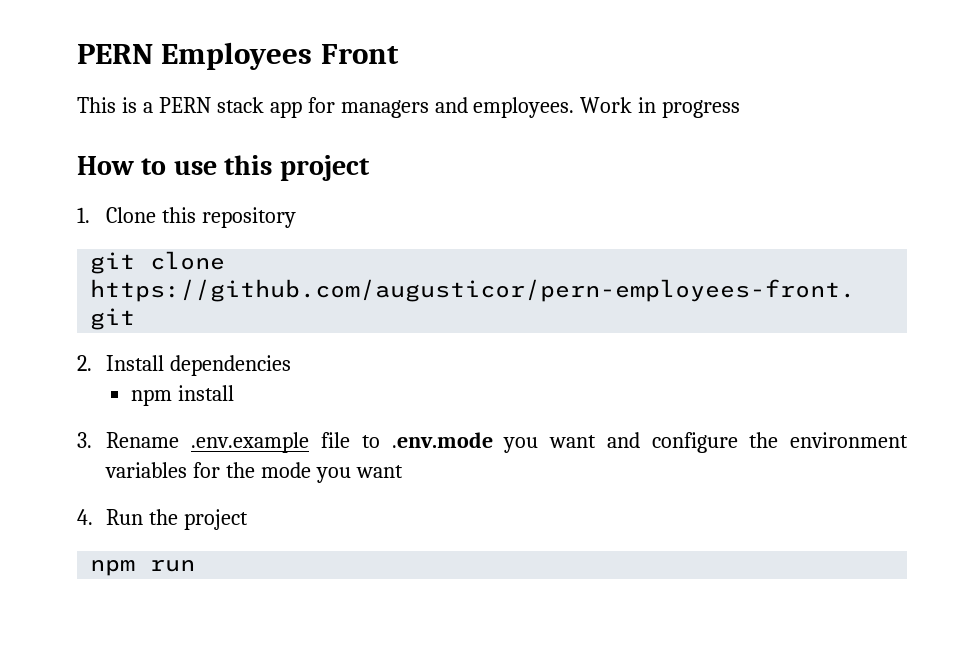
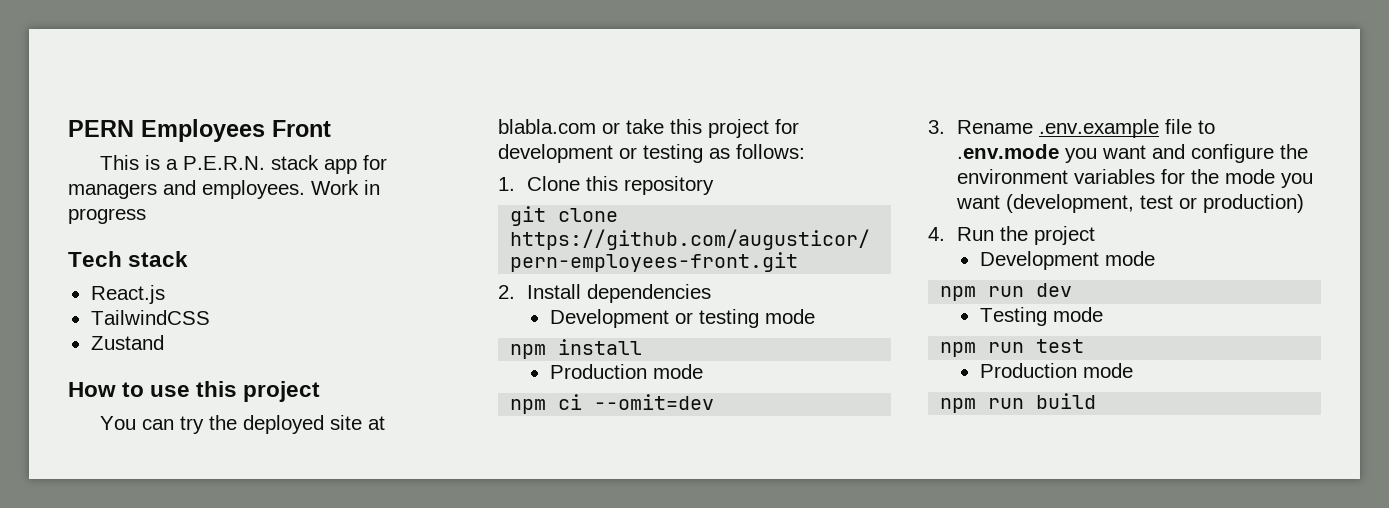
[158,97,211,113] PERN -> [182,156,265,170] P.E.R.N.
(741, 109) none -> [68,251,189,267] [90,285,165,304] [90,310,210,325] [90,335,164,350] // Tech stack // React.js // TailwindCSS // Zustand
(370, 168) none -> [99,415,385,434] [498,119,799,138] [498,144,805,163] // You can try the deployed site at blabla.com or take this project for development or testing as follows:
[130,385,234,406] npm install -> [549,309,815,328] [510,339,643,359] [549,364,703,379] [510,394,715,414] Development or testing mode // npm install // Production mode // npm ci --omit=dev
(404, 471) none -> [1006,194,1305,213] (development, test or production)
[90,559,196,576] // npm run -> [979,251,1155,270] [940,283,1073,301] [979,307,1103,326] [940,339,1085,357] [979,363,1133,378] [940,393,1097,413] // Development mode // npm run dev // Testing mode // npm run test // Production mode // npm run build

